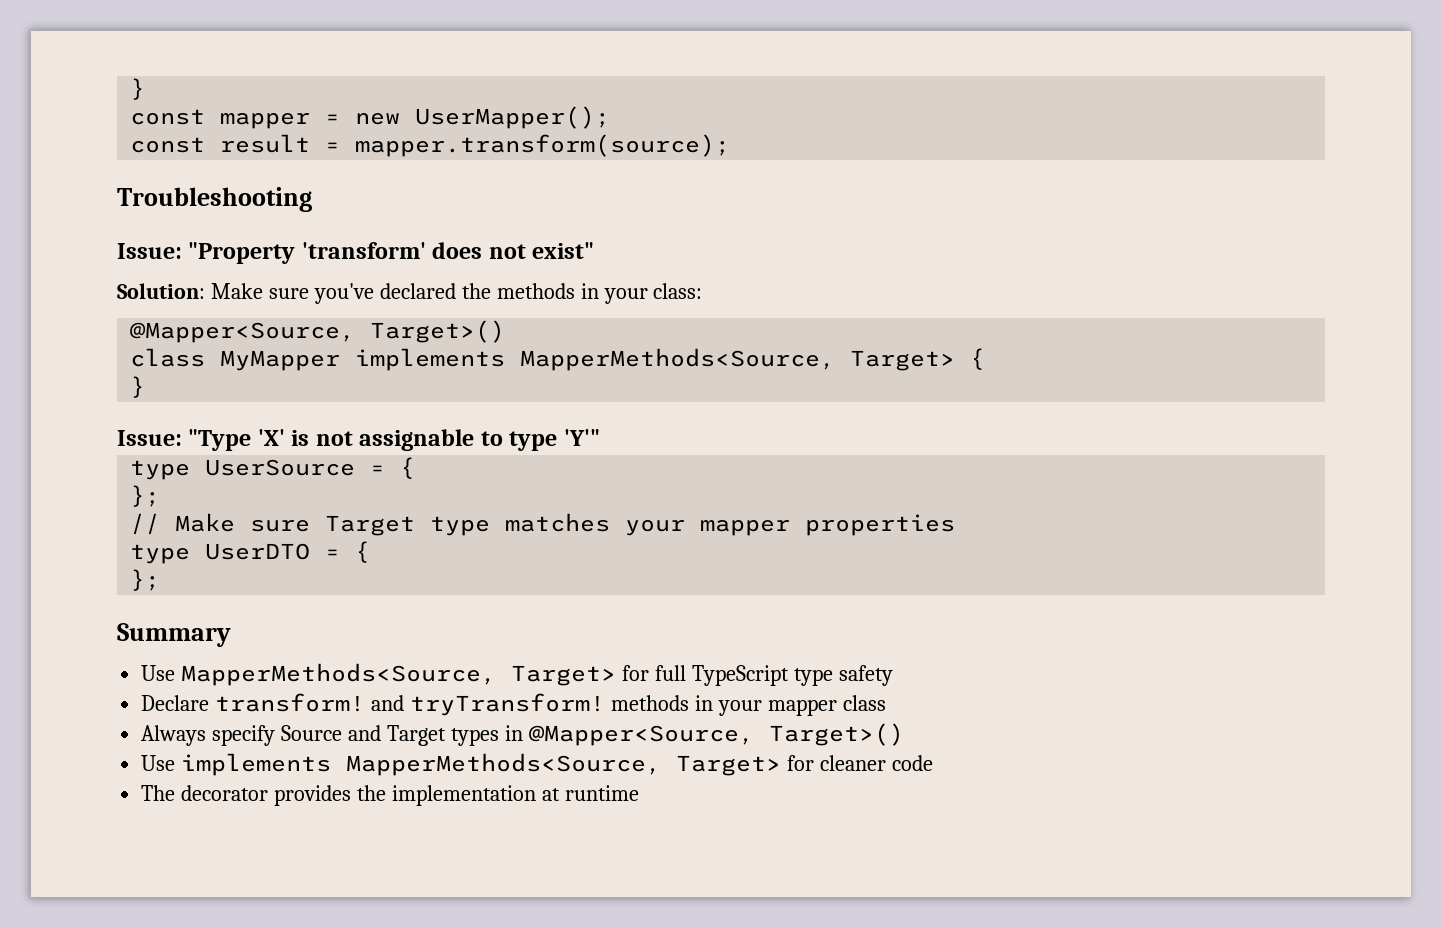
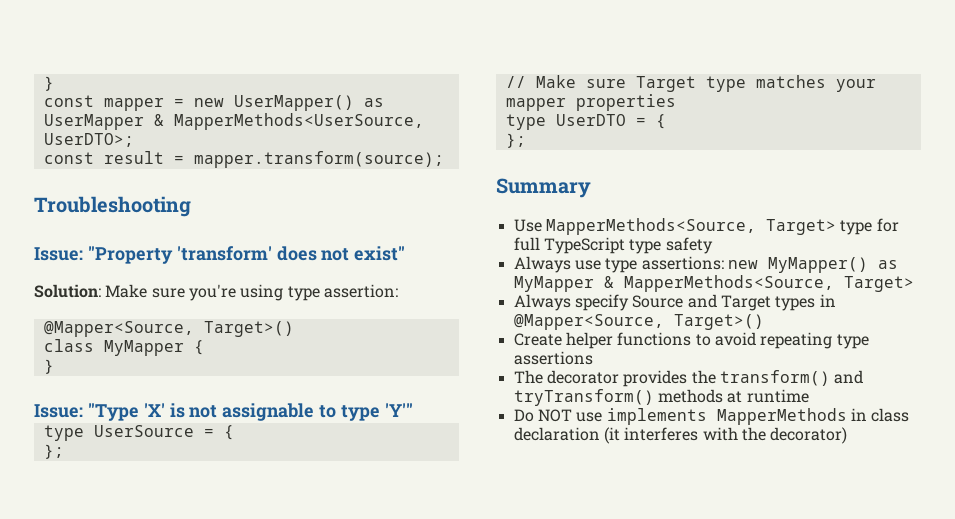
[415,106,611,129] UserMapper(); -> [233,95,384,111] [43,113,424,130] [43,133,134,147] UserMapper() as UserMapper & MapperMethods<UserSource, UserDTO>;
[313,283,703,304] you've declared the methods in your class: -> [188,284,398,301] you're using type assertion:
[355,348,956,371] implements MapperMethods<Source, Target> -> (184, 348) none
(617, 675) none -> [840,220,873,235] type
[141,693,886,716] Declare transform! and tryTransform! methods in your mapper class -> [513,256,898,273] [513,275,914,292] Always use type assertions: new MyMapper() as MyMapper & MapperMethods<Source, Target>
[141,753,933,776] [141,785,639,806] Use implements MapperMethods<Source, Target> for cleaner code // The decorator provides the implementation at runtime -> [513,332,869,349] [513,351,593,365] [513,370,864,387] [513,389,809,406] [513,408,910,425] [513,427,848,444] Create helper functions to avoid repeating type assertions // The decorator provides the transform() and tryTransform() methods at runtime // Do NOT use implements MapperMethods in class declaration (it interferes with the decorator)

